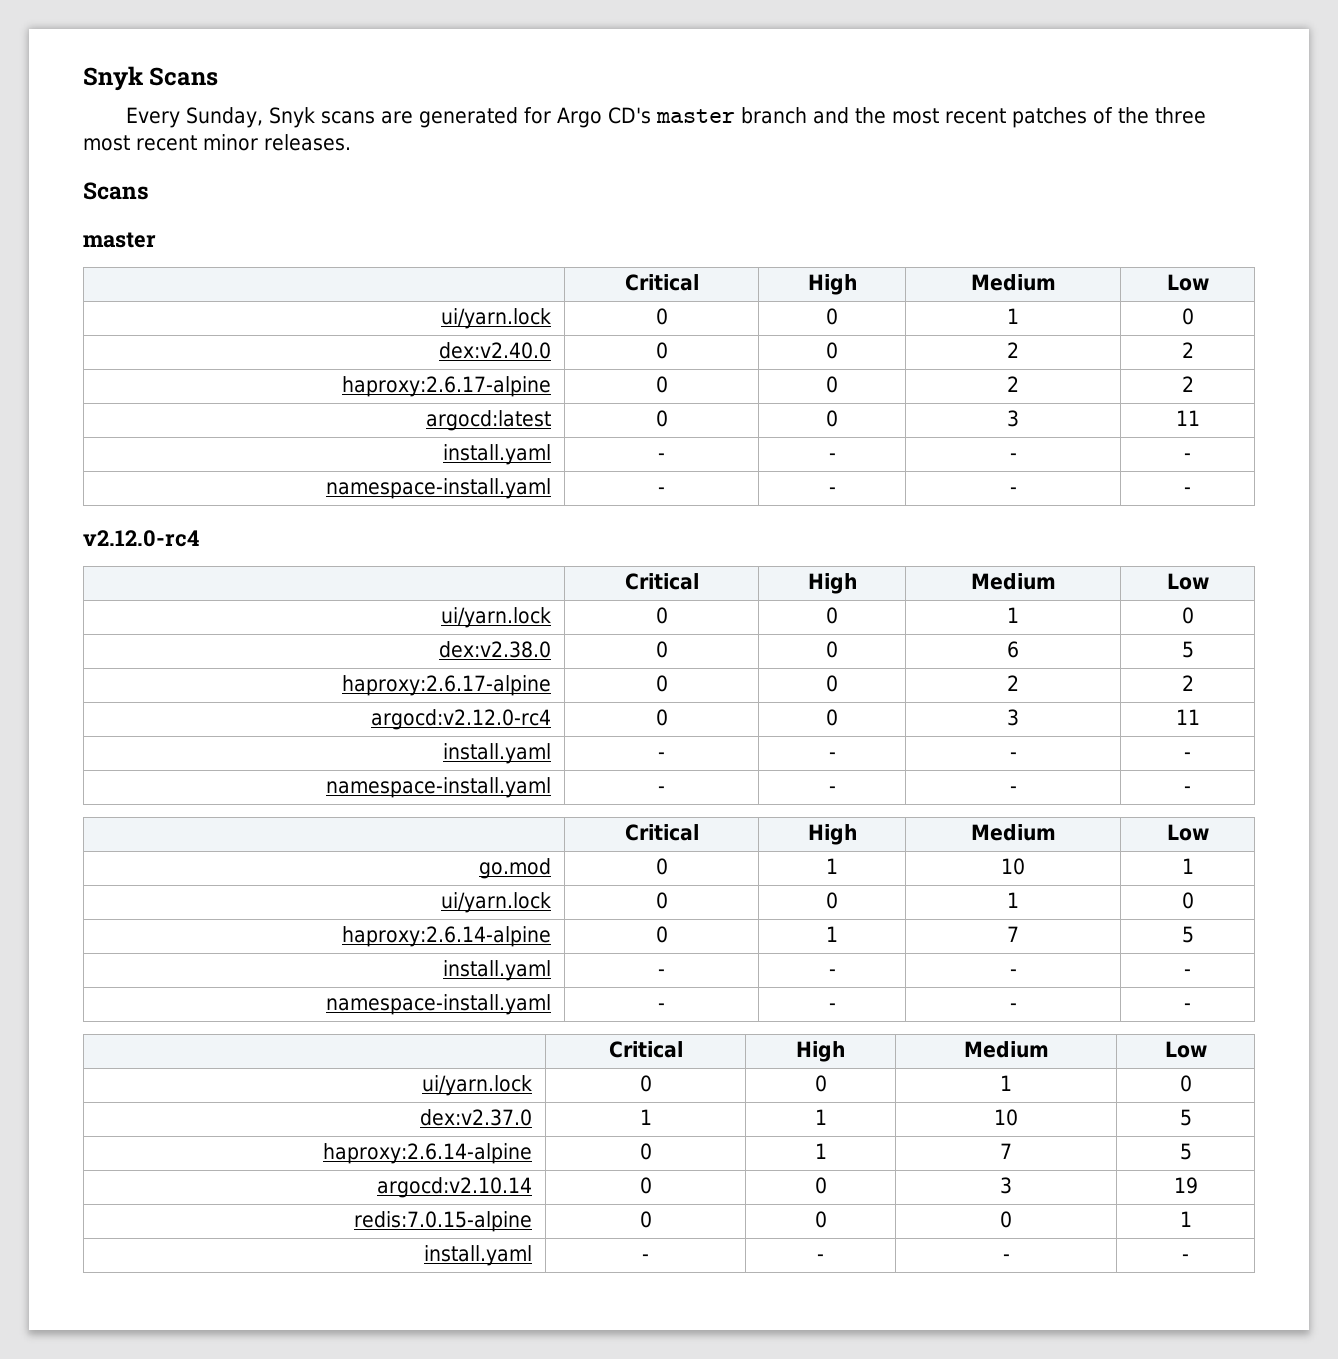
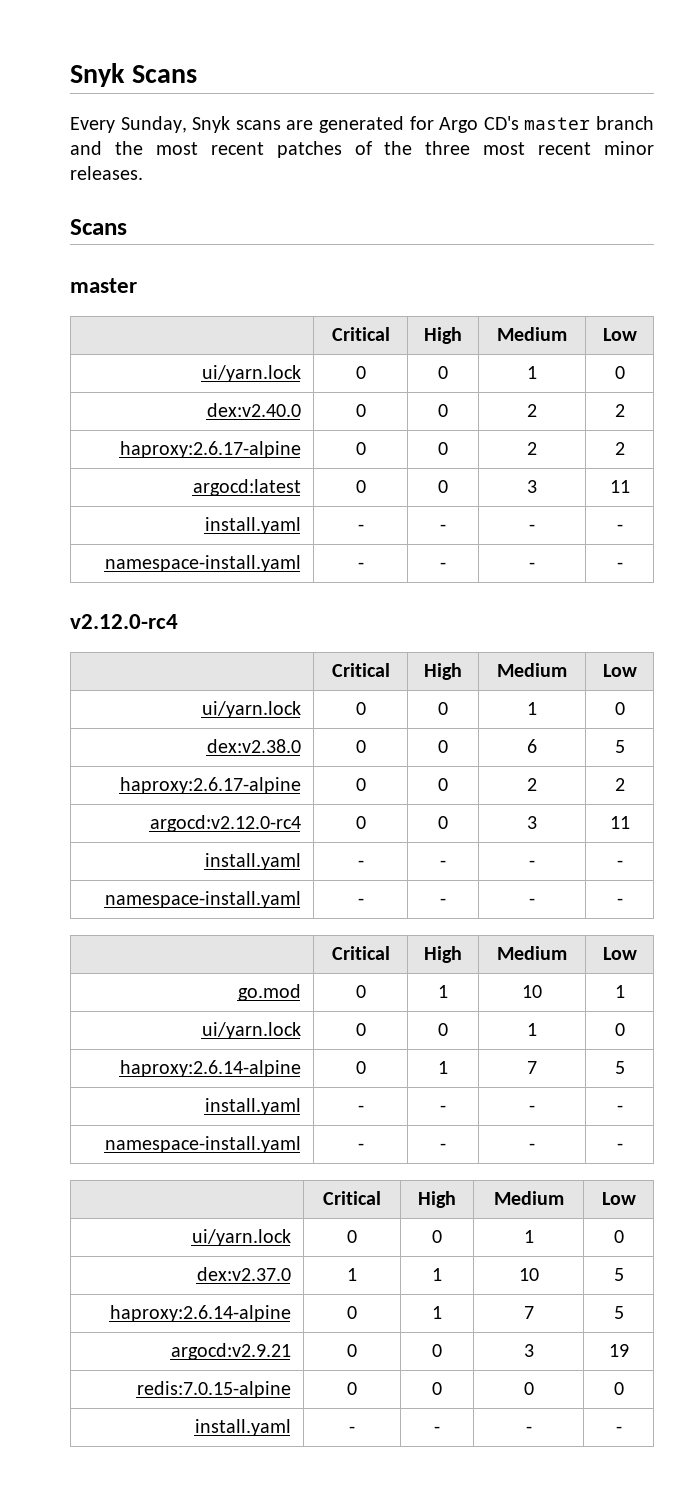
[377,1177,533,1198] argocd:v2.10.14 -> [170,1343,291,1360] argocd:v2.9.21
[1179,1211,1192,1227] 1 -> [613,1382,624,1395] 0

